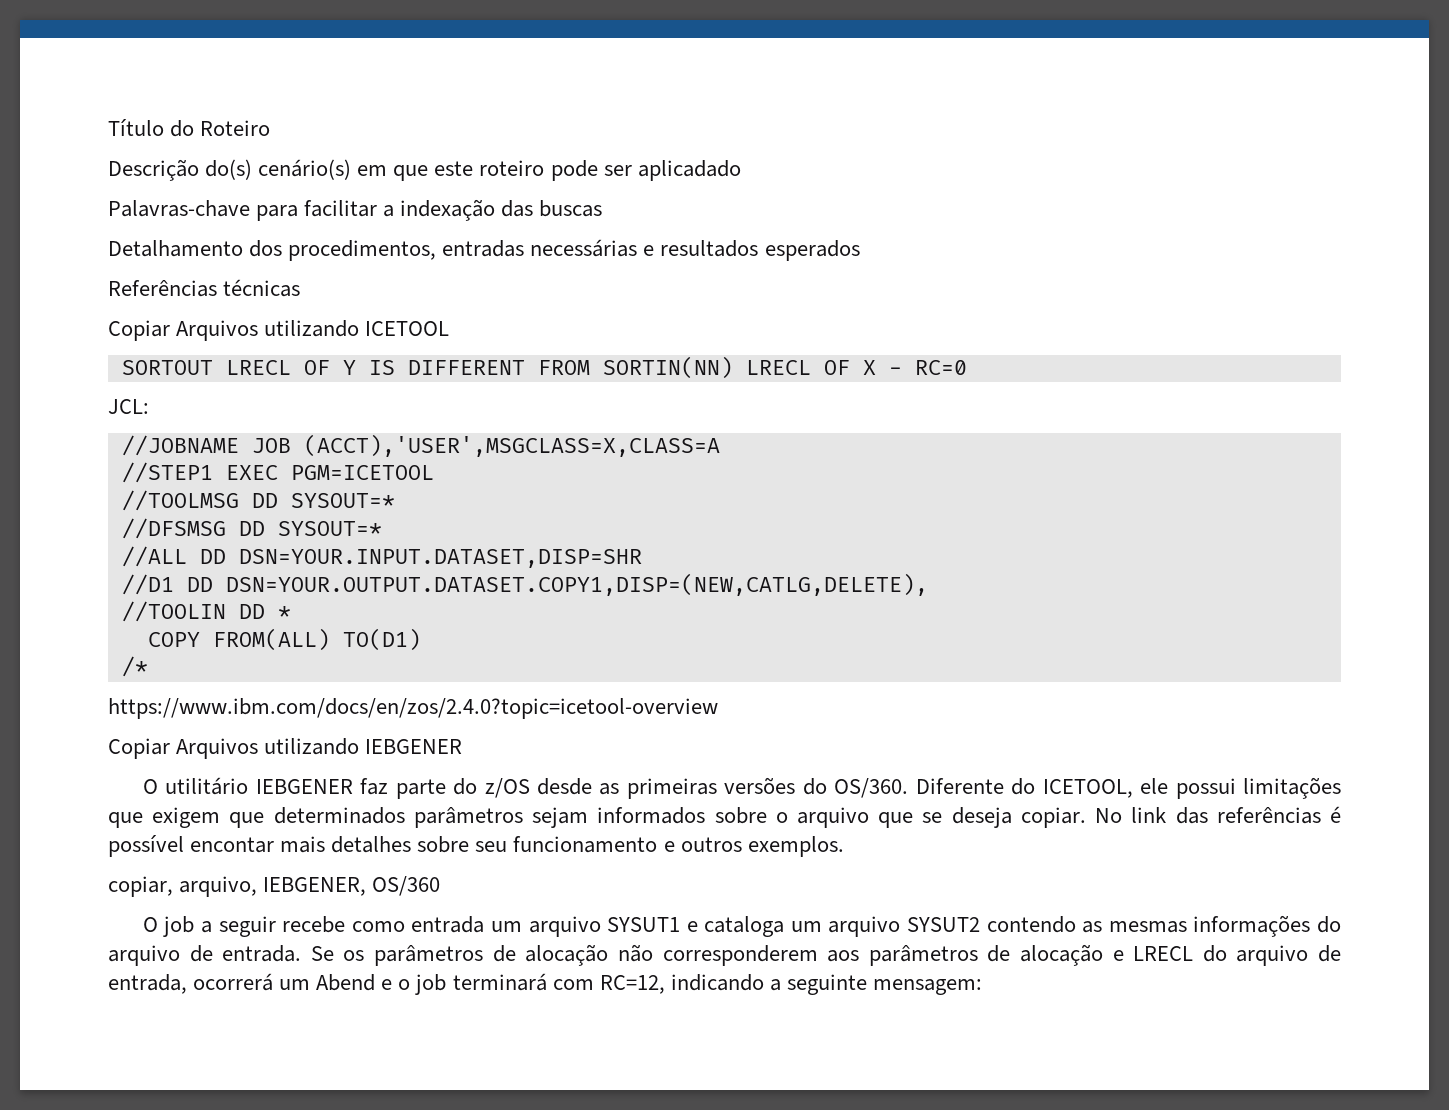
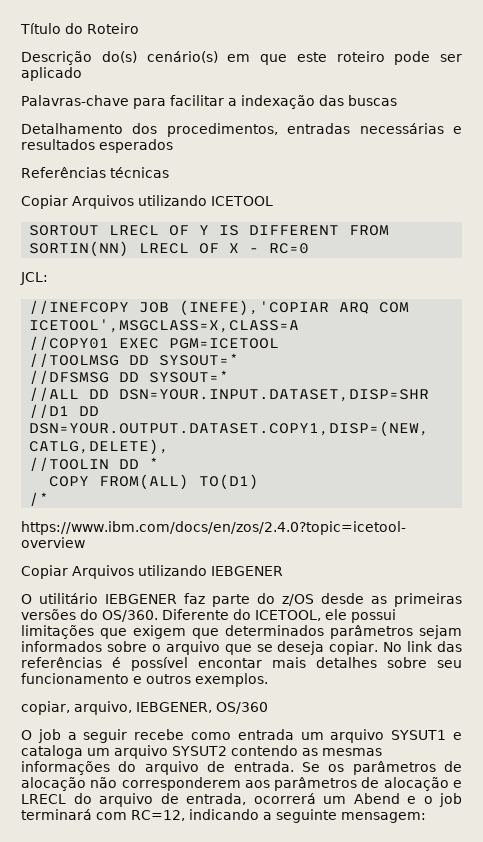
[637,160,741,181] aplicadado -> [21,67,82,81] aplicado
[121,434,720,457] [121,462,213,483] //JOBNAME JOB (ACCT),'USER',MSGCLASS=X,CLASS=A // //STEP1 -> [29,300,410,316] [29,319,300,333] [29,336,110,350] //INEFCOPY JOB (INEFE),'COPIAR ARQ COM ICETOOL',MSGCLASS=X,CLASS=A // //COPY01

